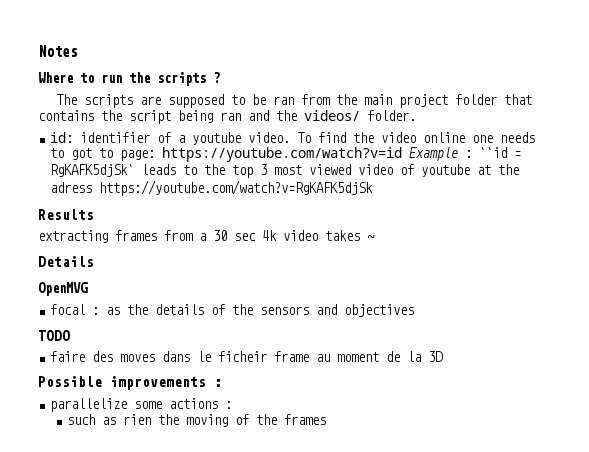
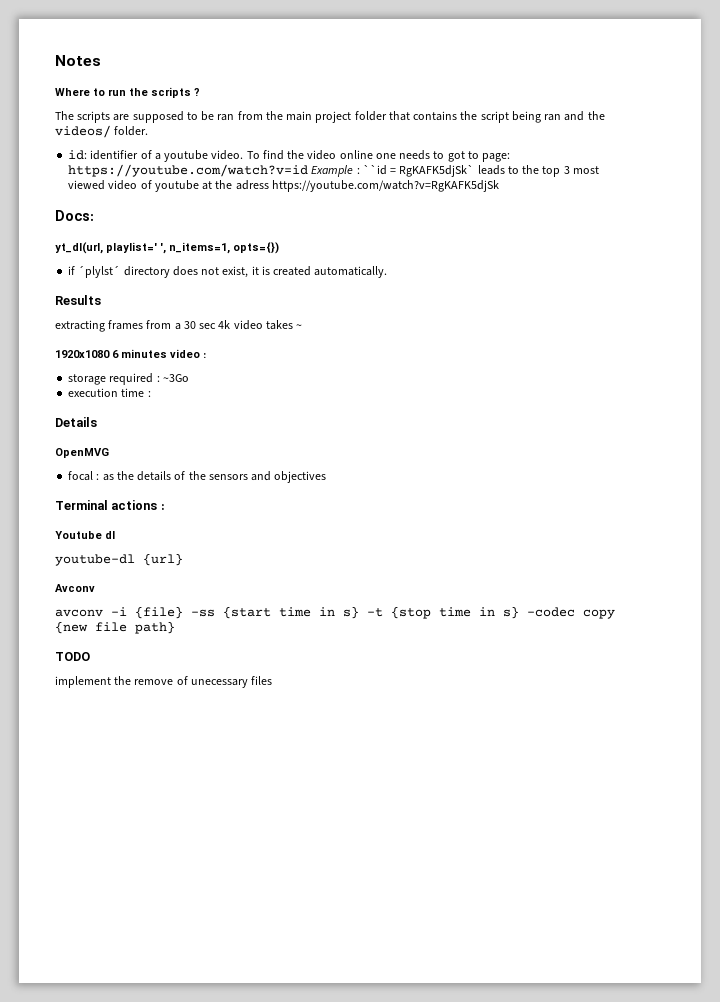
(374, 188) none -> [55,210,94,221] [55,242,279,254] [68,266,388,278] // Docs: // yt_dl(url, playlist=' ', n_items=1, opts={}) // if ´plylst´ directory does not exist, it is created automatically.
(375, 238) none -> [55,349,206,358] [68,373,189,385] [68,388,151,397] // 1920x1080 6 minutes video : // storage required : ~3Go // execution time :
[38,330,70,341] [50,351,444,362] [38,376,222,390] [50,398,233,412] [66,414,326,427] TODO // faire des moves dans le ficheir frame au moment de la 3D // Possible improvements : // parallelize some actions : // such as rien the moving of the frames -> [55,500,165,510] [55,531,115,539] [55,553,183,566] [55,584,95,592] [55,606,615,619] [55,621,175,634] [55,652,90,661] [55,676,273,688] Terminal actions : // Youtube dl // youtube-dl {url} // Avconv // avconv -i {file} -ss {start time in s} -t {stop time in s} -codec copy {new file path} // TODO // implement the remove of unecessary files

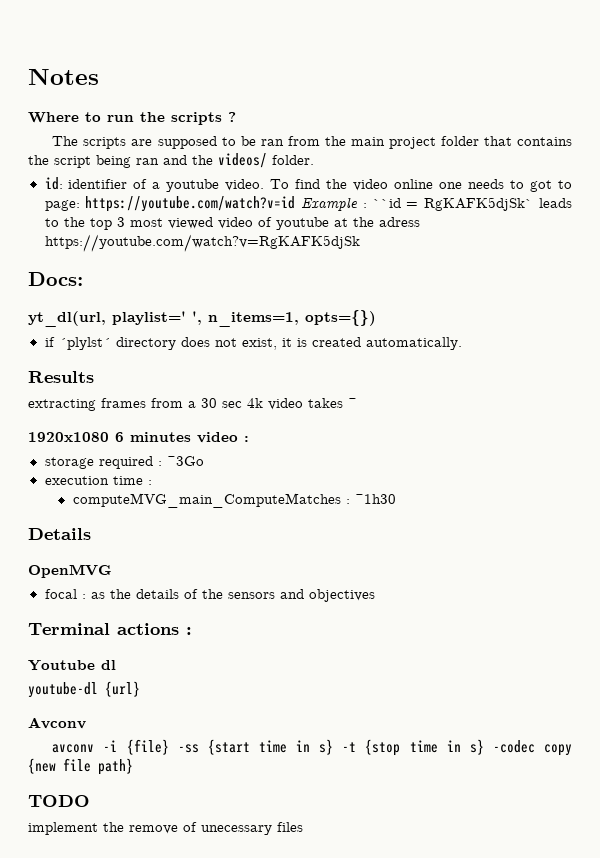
(151, 394) none -> [72,493,396,508] // computeMVG_main_ComputeMatches : ~1h30

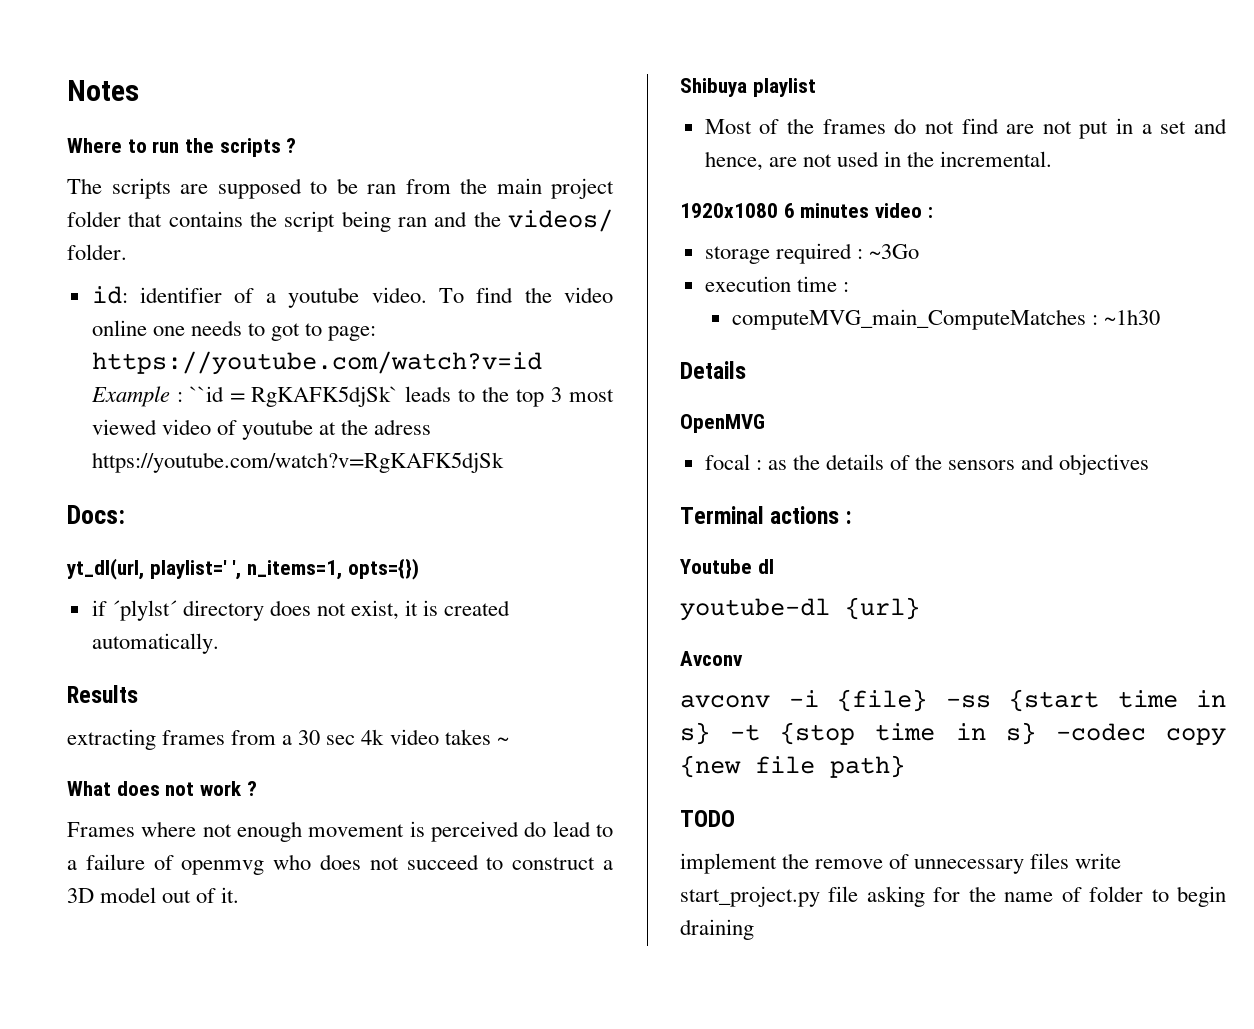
(357, 403) none -> [67,781,257,796] [67,821,613,842] [67,854,613,875] [67,887,240,903] [680,78,816,97] [704,118,1227,139] [704,151,1053,171] // What does not work ? // Frames where not enough movement is perceived do lead to a failure of openmvg who does not succeed to construct a 3D model out of it. // Shibuya playlist // Most of the frames do not find are not put in a set and hence, are not used in the incremental.
[201,822,303,835] unecessary files -> [914,853,1122,874] [680,886,1226,907] [680,919,754,940] unnecessary files write start_project.py file asking for the name of folder to begin draining

